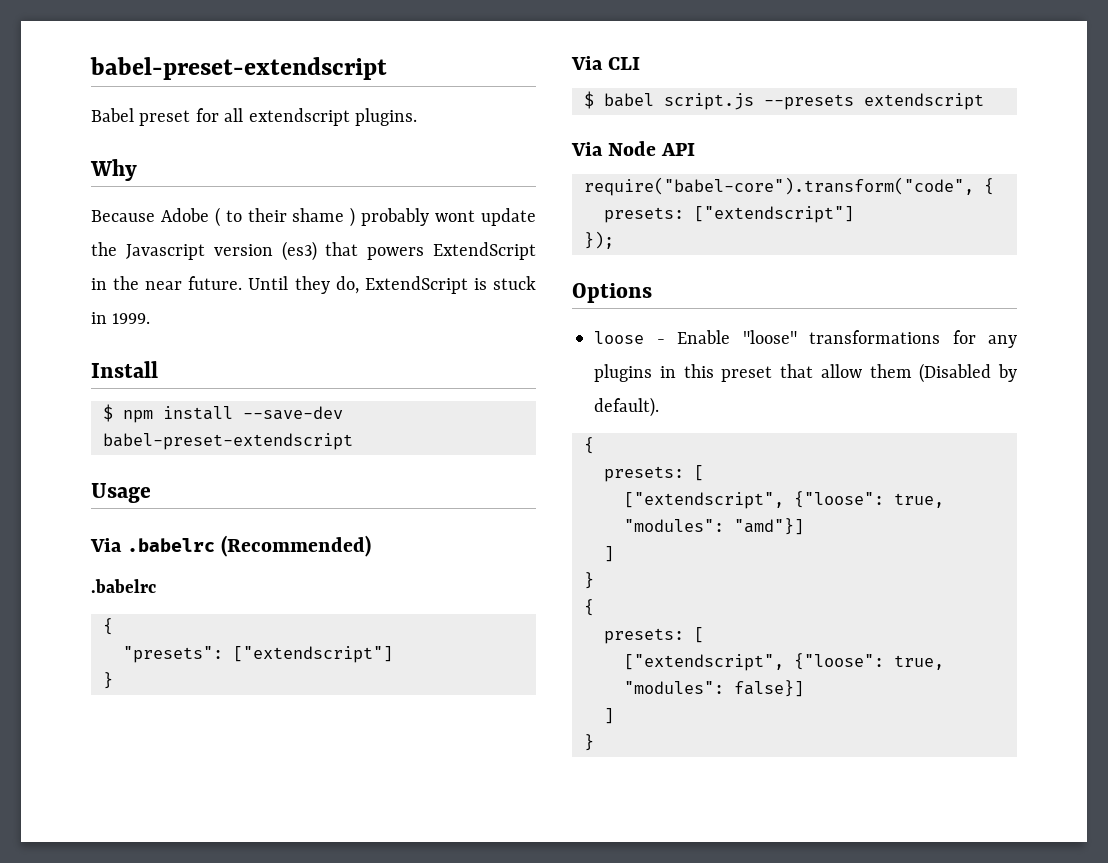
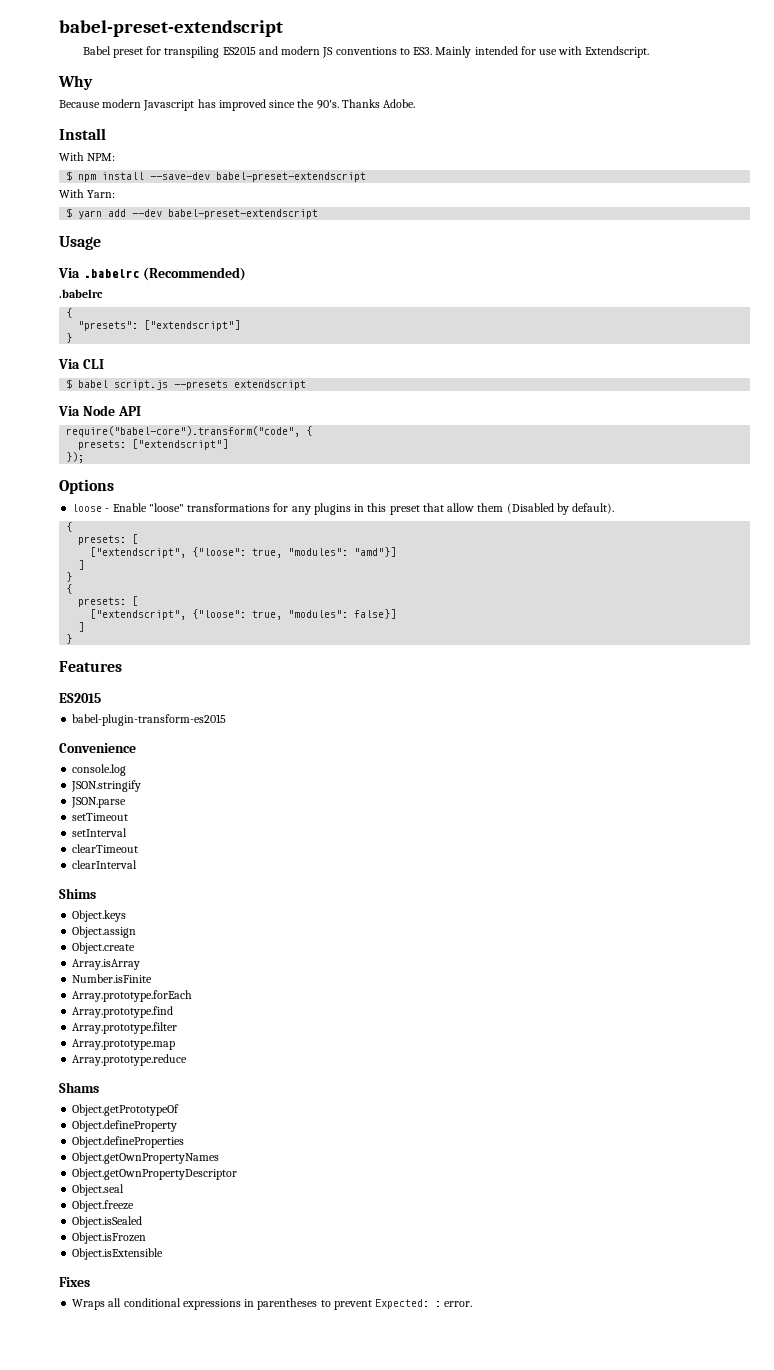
[224,108,417,126] [90,159,137,181] [91,207,536,227] [91,241,536,261] [91,276,536,294] [91,312,151,324] all extendscript plugins. // Why // Because Adobe ( to their shame ) probably wont update the Javascript version (es3) that powers ExtendScript in the near future. Until they do, ExtendScript is stuck in 1999. -> [164,46,650,58] [58,75,93,90] [59,99,416,111] transpiling ES2015 and modern JS conventions to ES3. Mainly intended for use with Extendscript. // Why // Because modern Javascript has improved since the 90's. Thanks Adobe.
(158, 369) none -> [59,152,116,161] // With NPM:
(353, 441) none -> [59,189,116,198] [66,208,319,219] // With Yarn: // $ yarn add --dev babel-preset-extendscript
(594, 742) none -> [59,661,122,672] [59,693,101,703] [72,714,227,726] [59,743,136,753] [72,764,127,776] [71,780,142,792] [71,797,127,808] [72,813,129,821] [72,828,128,837] [72,844,139,853] [72,860,138,869] [59,888,96,899] [72,910,127,922] [72,926,137,938] [72,942,136,954] [72,959,141,970] [72,974,153,983] [72,990,193,1002] [72,1006,174,1018] [72,1022,178,1034] [72,1039,176,1050] [72,1054,188,1066] [59,1082,99,1093] [72,1104,180,1116] [72,1120,178,1132] [72,1136,185,1148] [72,1152,220,1164] [72,1168,238,1180] [72,1184,125,1196] [72,1200,135,1212] [72,1216,143,1228] [72,1232,147,1244] [72,1248,164,1260] [59,1277,90,1287] [72,1298,473,1310] // Features // ES2015 // babel-plugin-transform-es2015 // Convenience // console.log // JSON.stringify // JSON.parse // setTimeout // setInterval // clearTimeout // clearInterval // Shims // Object.keys // Object.assign // Object.create // Array.isArray // Number.isFinite // Array.prototype.forEach // Array.prototype.find // Array.prototype.filter // Array.prototype.map // Array.prototype.reduce // Shams // Object.getPrototypeOf // Object.defineProperty // Object.defineProperties // Object.getOwnPropertyNames // Object.getOwnPropertyDescriptor // Object.seal // Object.freeze // Object.isSealed // Object.isFrozen // Object.isExtensible // Fixes // Wraps all conditional expressions in parentheses to prevent Expected: : error.

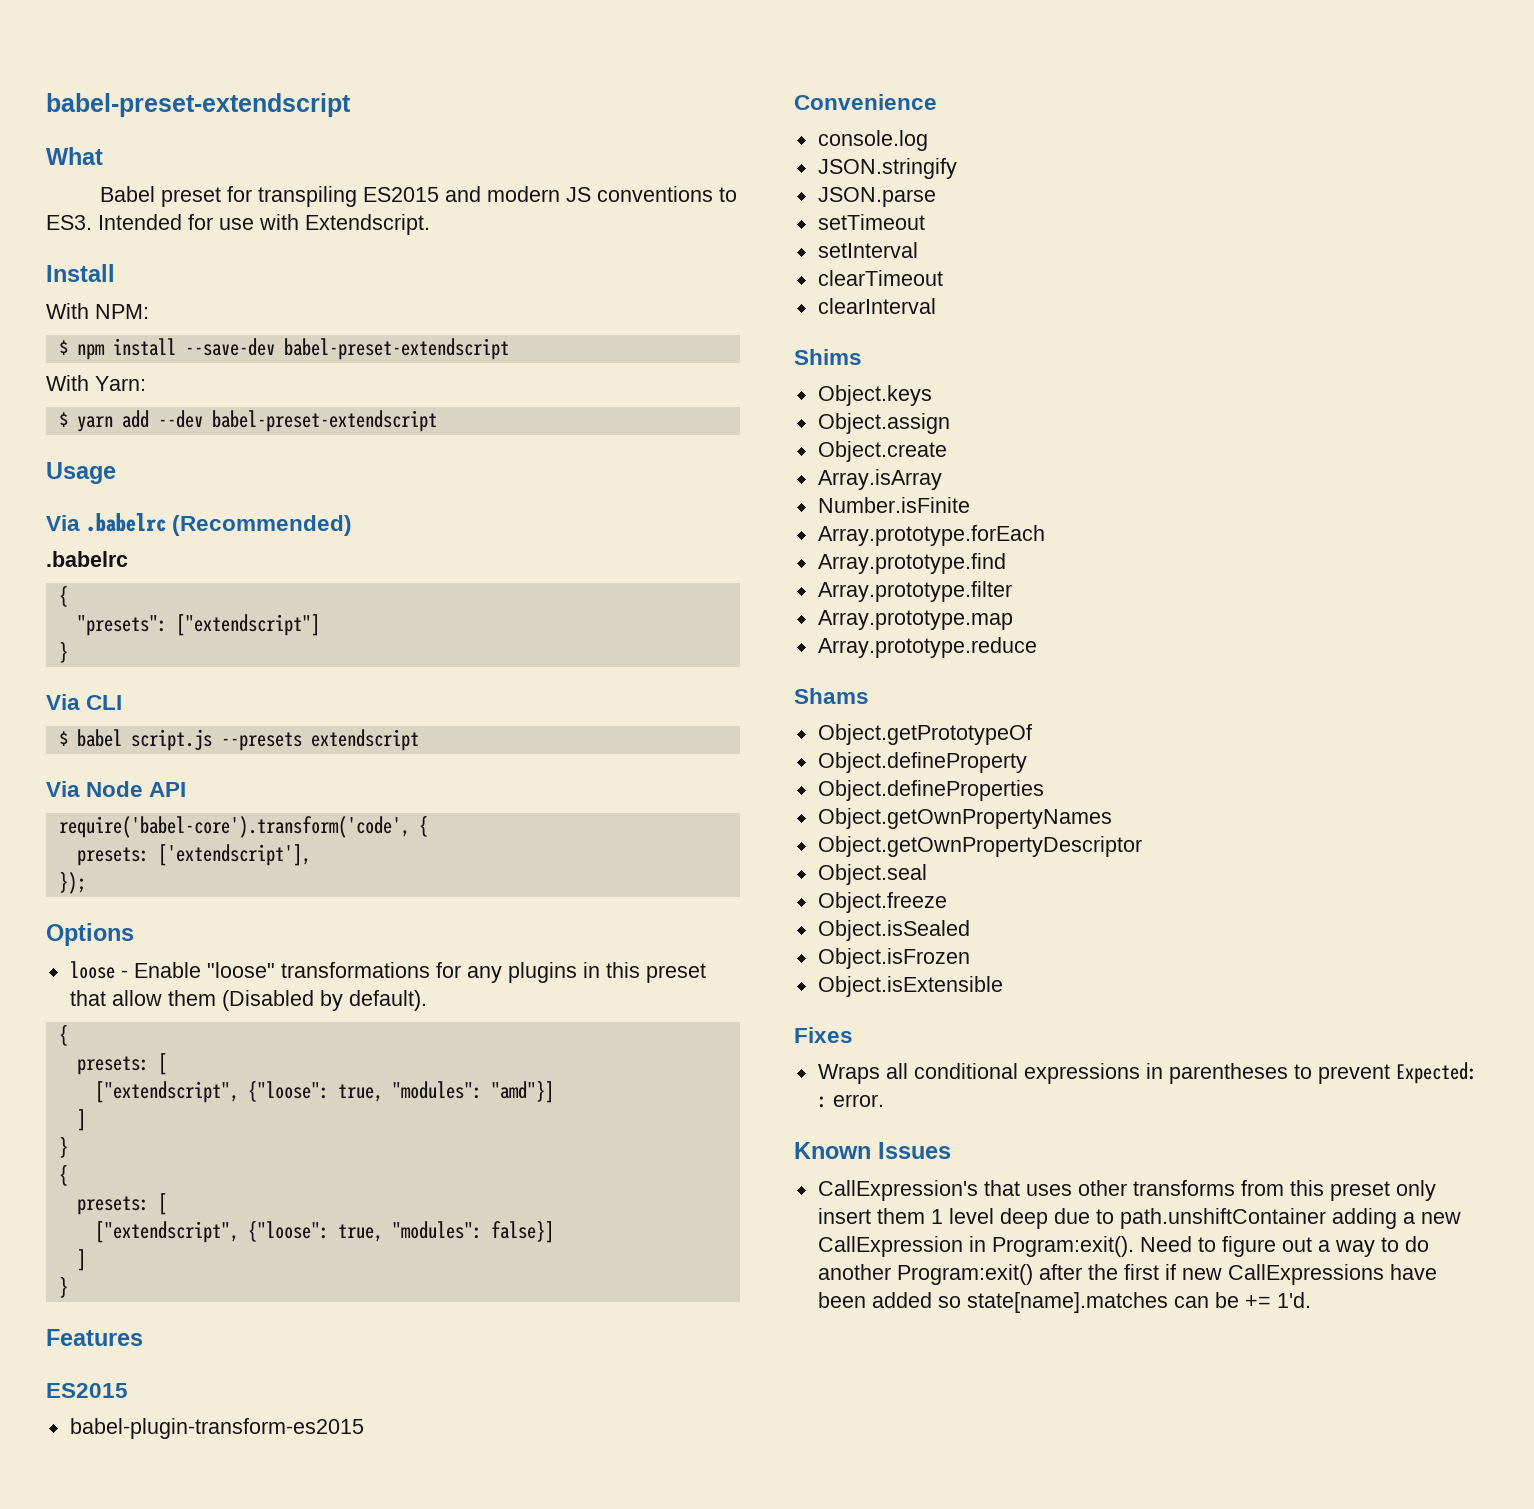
[59,20,283,37] babel-preset-extendscript -> [46,93,351,117] [46,147,103,165] babel-preset-extendscript // What
[435,46,518,58] Mainly intended -> [98,214,182,230] Intended
[58,75,93,90] [59,99,416,111] // Why // Because modern Javascript has improved since the 90's. Thanks Adobe. -> (430, 224) none
[66,426,313,437] [78,439,229,450] require("babel-core").transform("code", { // presets: ["extendscript"] -> [58,815,428,838] [76,844,311,866] require('babel-core').transform('code', { // presets: ['extendscript'],
(473, 1304) none -> [794,1142,951,1159] [817,1180,1436,1201] [817,1208,1461,1229] [817,1236,1429,1257] [817,1264,1437,1285] [817,1292,1311,1313] // Known Issues // CallExpression's that uses other transforms from this preset only insert them 1 level deep due to path.unshiftContainer adding a new CallExpression in Program:exit(). Need to figure out a way to do another Program:exit() after the first if new CallExpressions have been added so state[name].matches can be += 1'd.

